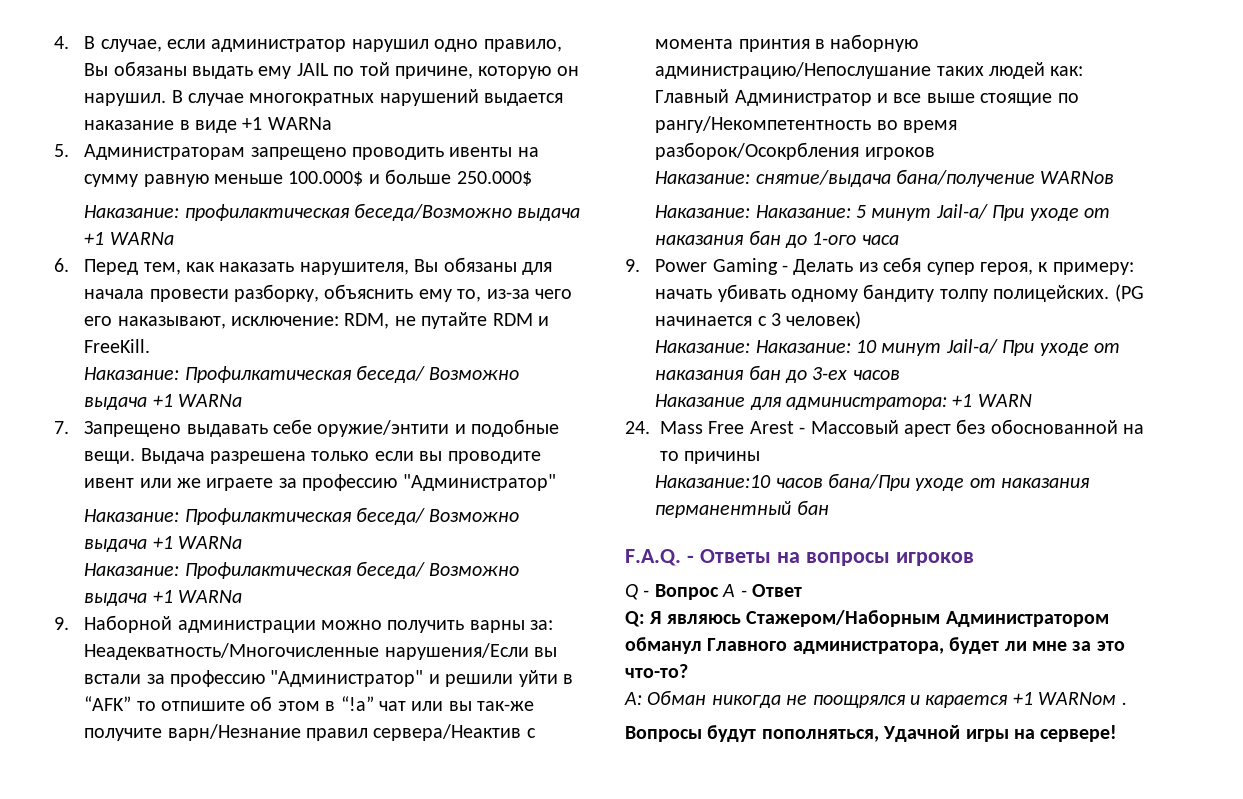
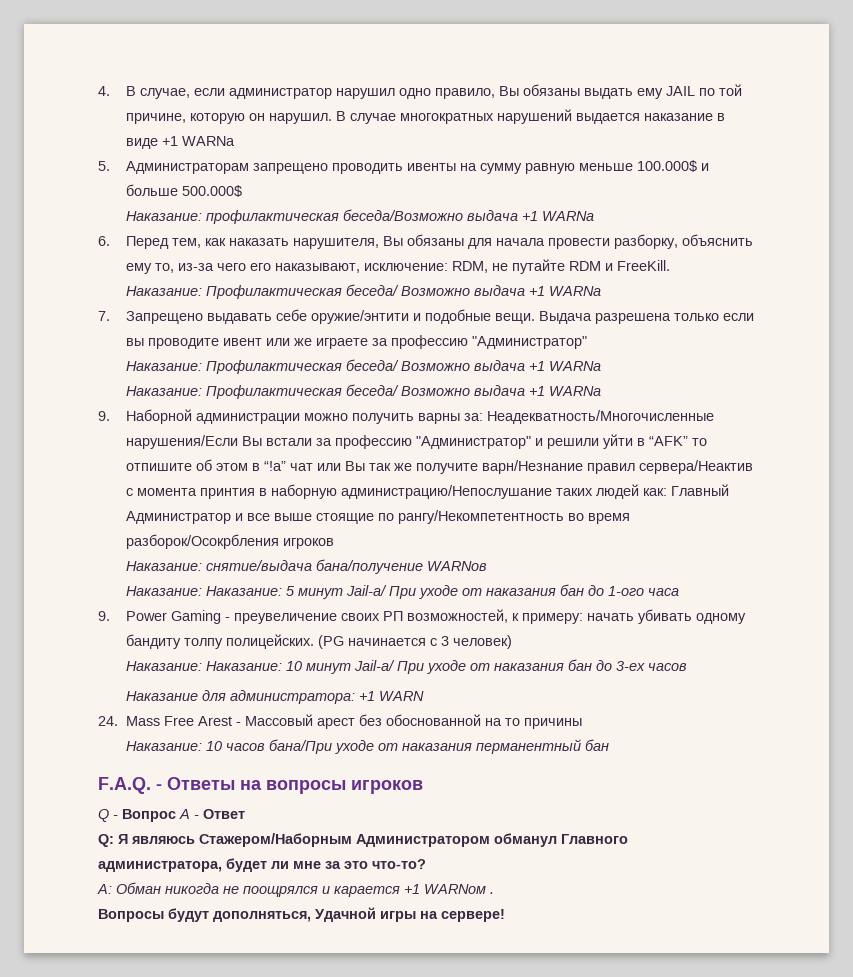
[456,171,532,186] 250.000$ -> [182,185,243,197] 500.000$
[184,366,351,383] Профилкатическая -> [206,285,343,299] Профилактическая
[533,647,557,657] вы -> [242,436,263,446] Вы
[448,701,535,711] вы так-же -> [345,461,413,471] Вы так же
[793,257,1033,275] Делать из себя супер героя, -> [234,609,509,624] преувеличение своих РП возможностей,
[655,475,772,488] Наказание:10 -> [126,741,223,751] Наказание: 10
[761,729,879,742] пополняться, -> [213,911,311,922] дополняться,

